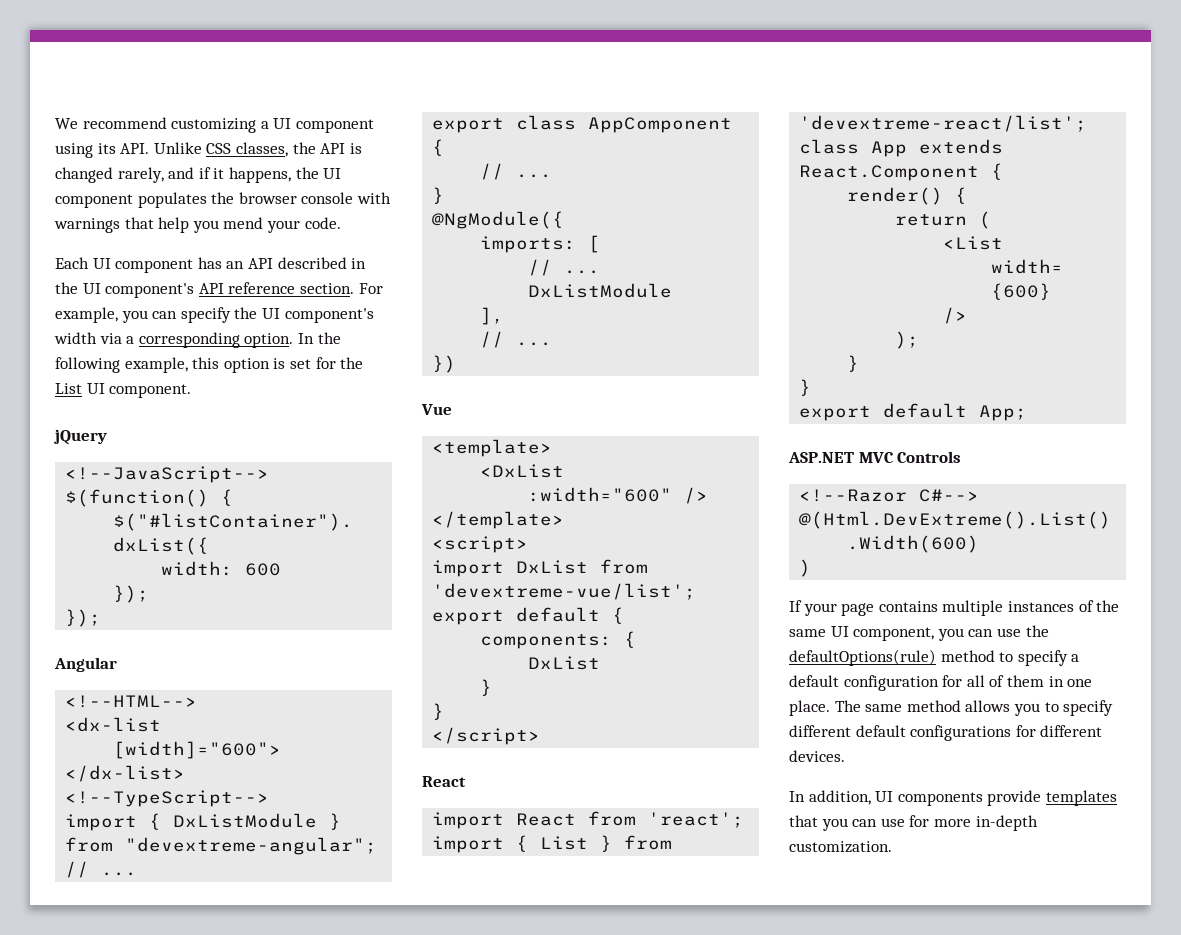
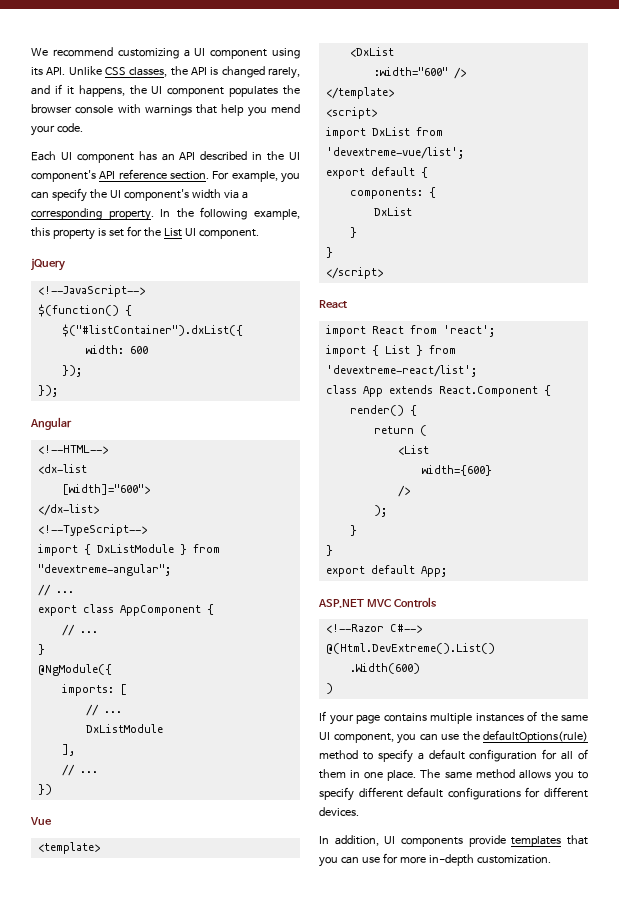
[244,333,294,348] option. -> [108,210,154,221] property.
[223,358,270,373] option -> [52,229,95,240] property

